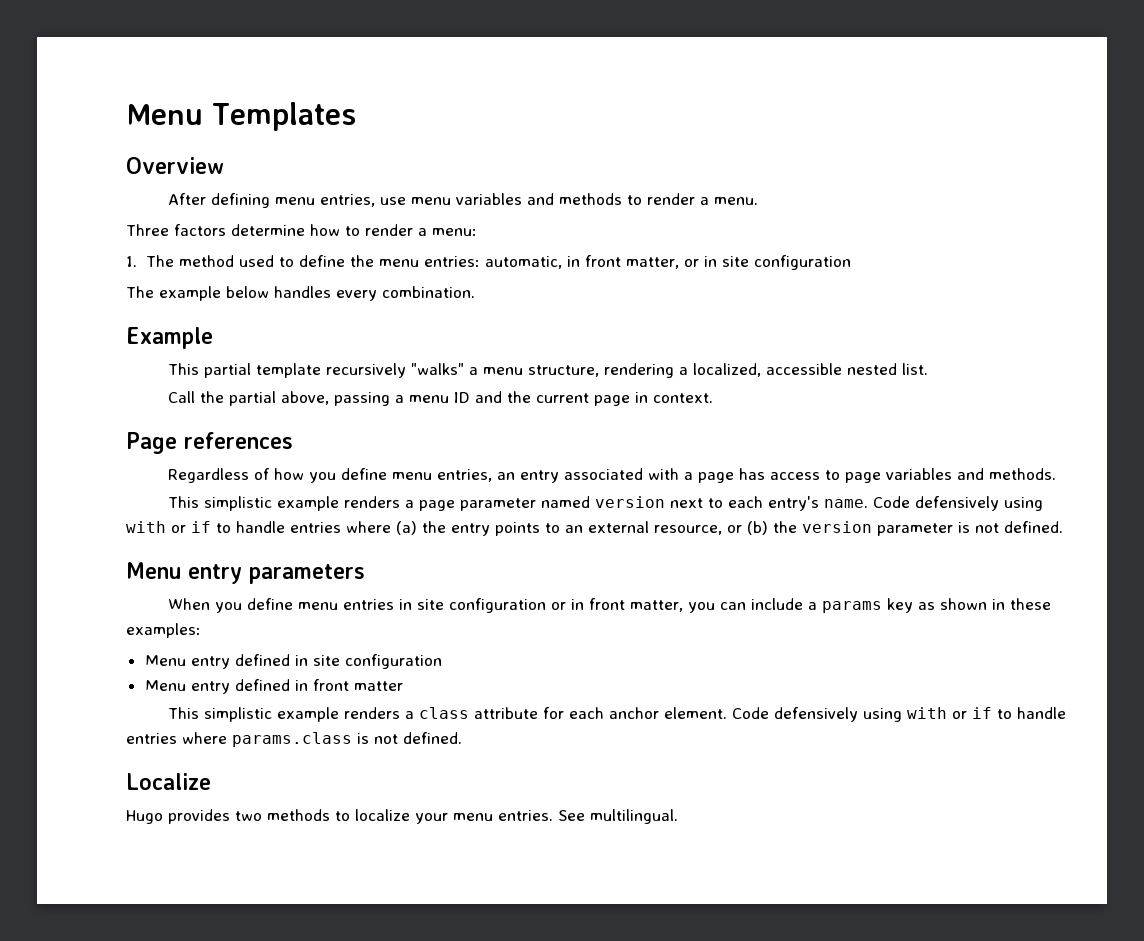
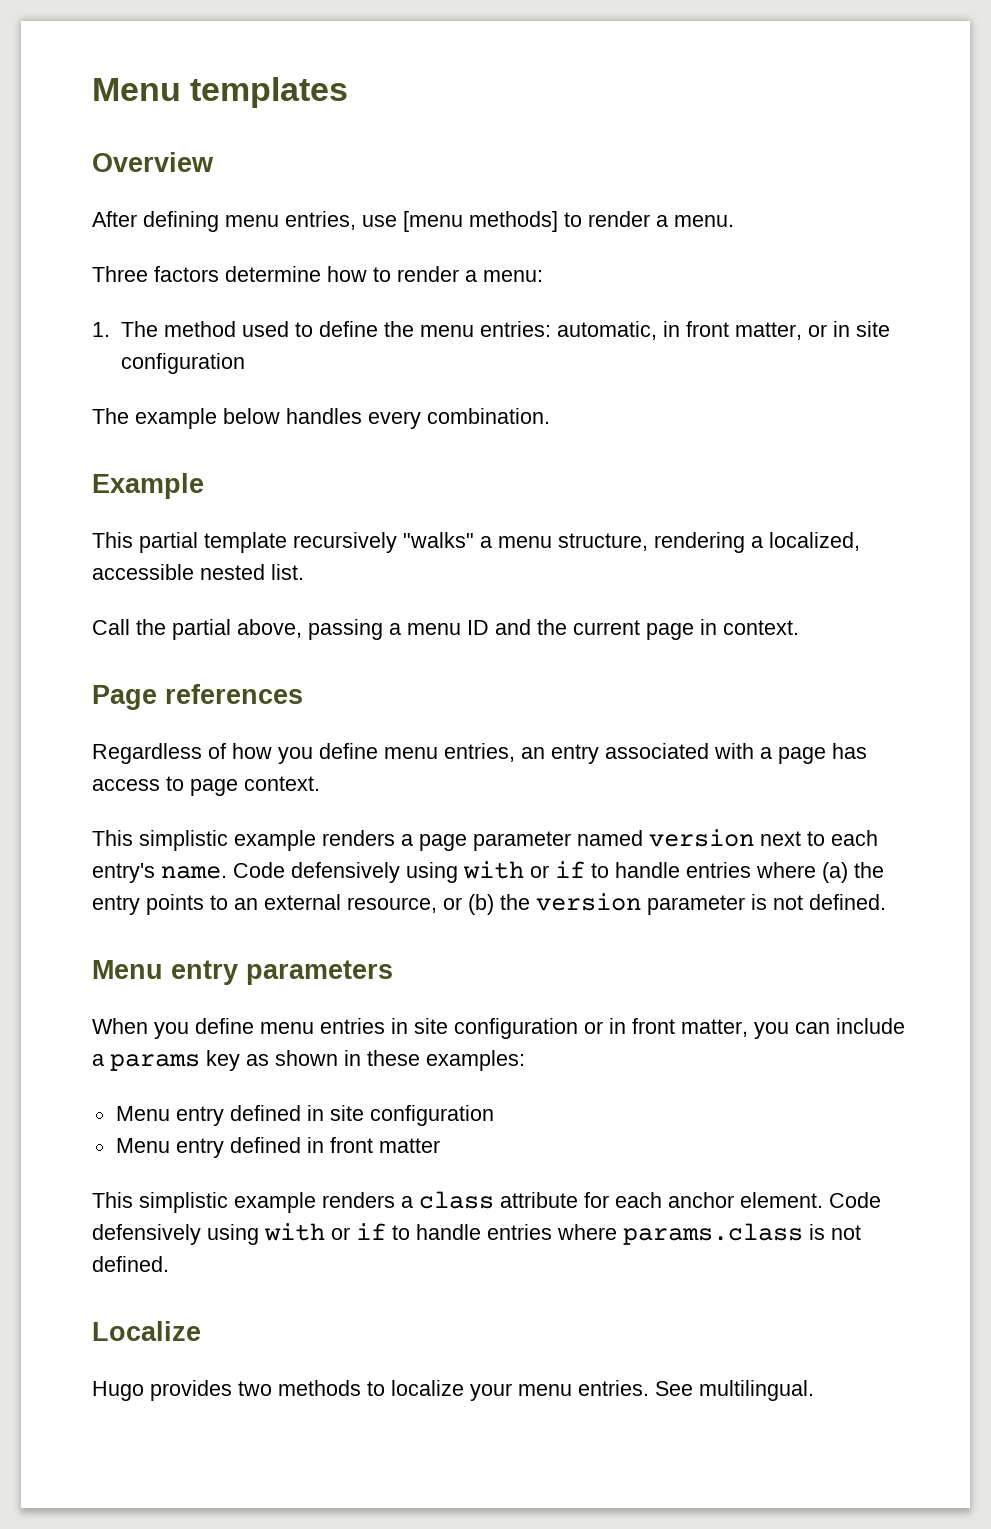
[126,102,356,131] Menu Templates -> [92,77,349,108] Menu templates
[411,193,623,205] menu variables and methods -> [403,211,558,232] [menu methods]
[886,468,1057,480] variables and methods. -> [244,776,320,791] context.

